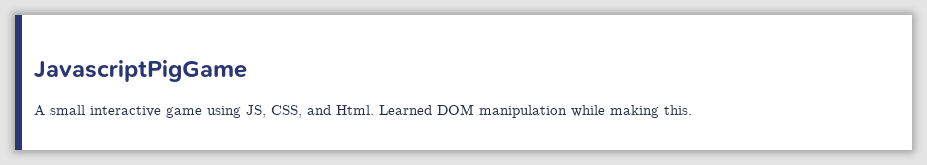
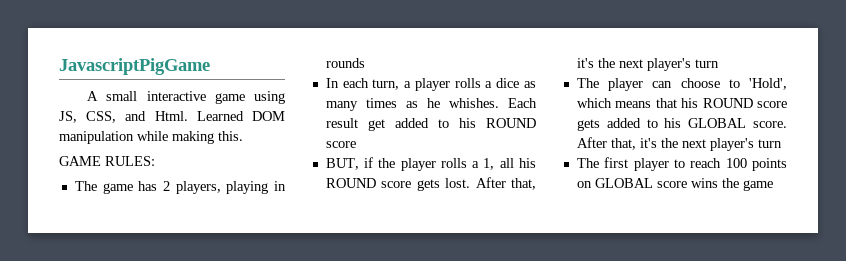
(692, 110) none -> [59,156,155,166] [74,181,286,194] [325,58,365,68] [325,78,536,91] [325,98,537,111] [325,118,536,131] [325,141,356,148] [325,157,536,171] [325,177,536,191] [576,58,719,71] [576,78,787,91] [576,98,787,108] [576,118,787,131] [576,137,782,151] [576,157,787,171] [576,178,773,191] // GAME RULES: // The game has 2 players, playing in rounds // In each turn, a player rolls a dice as many times as he whishes. Each result get added to his ROUND score // BUT, if the player rolls a 1, all his ROUND score gets lost. After that, it's the next player's turn // The player can choose to 'Hold', which means that his ROUND score gets added to his GLOBAL score. After that, it's the next player's turn // The first player to reach 100 points on GLOBAL score wins the game

